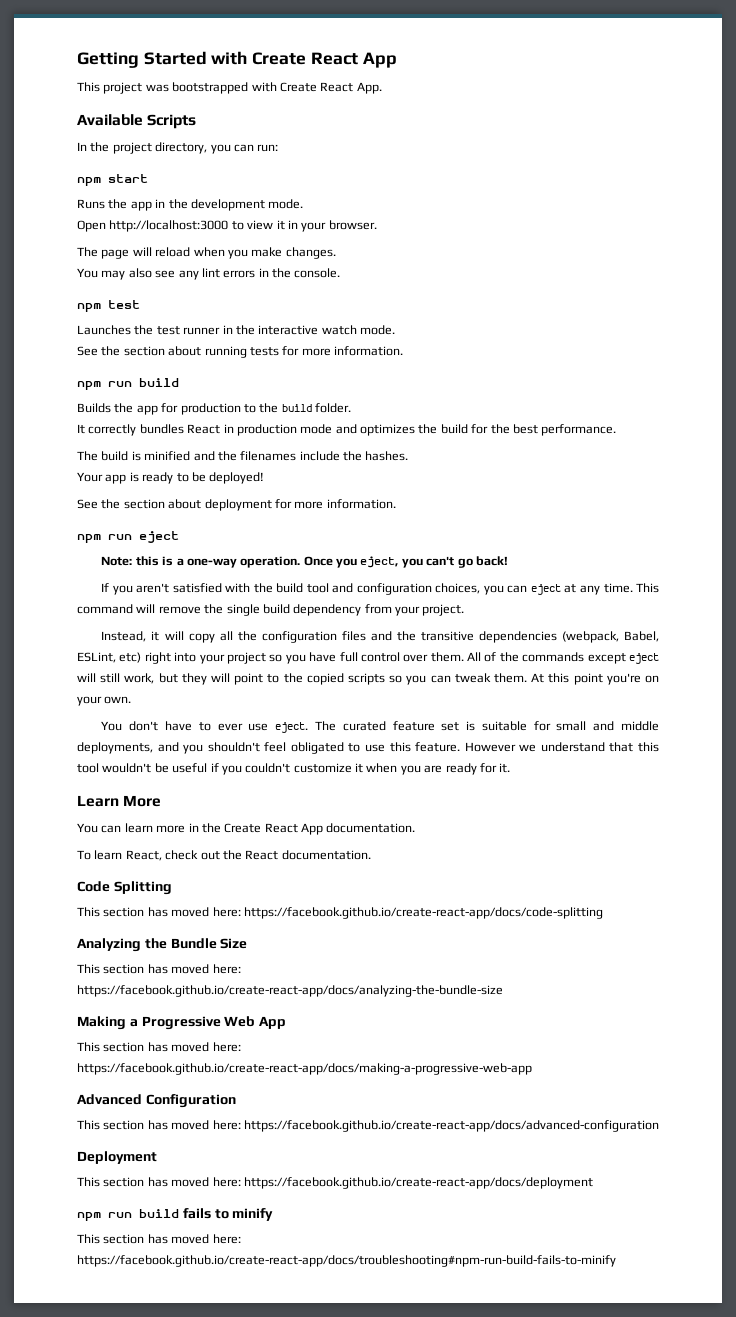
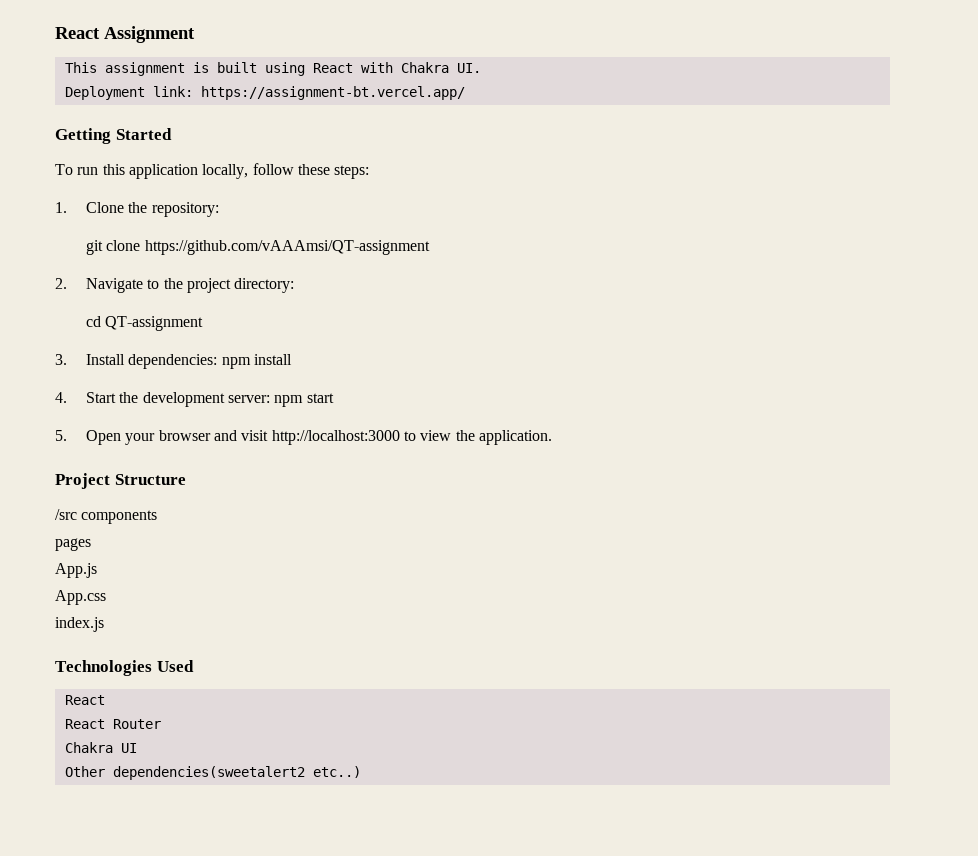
[77,51,397,68] [77,82,382,94] [77,114,197,129] [77,142,279,154] [77,174,148,186] [77,199,304,211] [77,220,377,232] [77,247,336,259] [77,268,341,280] [77,300,140,312] [77,325,395,335] [77,346,403,358] [77,378,179,390] [77,403,351,415] [77,424,617,436] [77,451,409,461] [77,472,265,484] [77,499,396,511] [77,531,179,543] [101,556,508,568] [101,583,660,595] [77,604,465,616] [101,631,659,643] [77,652,660,664] [77,673,659,685] [77,696,132,706] [101,721,660,733] [77,742,659,754] [77,763,511,775] [77,795,162,807] [77,823,416,835] [77,850,371,861] [77,881,172,895] [77,907,603,919] [77,938,248,952] [77,964,241,974] [77,985,503,997] [77,1016,287,1030] [77,1042,241,1052] [77,1063,532,1075] [77,1094,236,1108] [77,1120,659,1132] [77,1151,157,1164] [77,1177,593,1189] [77,1208,274,1221] [77,1234,241,1244] [77,1255,616,1267] Getting Started with Create React App // This project was bootstrapped with Create React App. // Available Scripts // In the project directory, you can run: // npm start // Runs the app in the development mode. // Open http://localhost:3000 to view it in your browser. // The page will reload when you make changes. // You may also see any lint errors in the console. // npm test // Launches the test runner in the interactive watch mode. // See the section about running tests for more information. // npm run build // Builds the app for production to the build folder. // It correctly bundles React in production mode and optimizes the build for the best performance. // The build is minified and the filenames include the hashes. // Your app is ready to be deployed! // See the section about deployment for more information. // npm run eject // Note: this is a one-way operation. Once you eject, you can't go back! // If you aren't satisfied with the build tool and configuration choices, you can eject at any time. This command will remove the single build dependency from your project. // Instead, it will copy all the configuration files and the transitive dependencies (webpack, Babel, ESLint, etc) right into your project so you have full control over them. All of the commands except eject will still work, but they will point to the copied scripts so you can tweak them. At this point you're on your own. // You don't have to ever use eject. The curated feature set is suitable for small and middle deployments, and you shouldn't feel obligated to use this feature. However we understand that this tool wouldn't be useful if you couldn't customize it when you are ready for it. // Learn More // You can learn more in the Create React App documentation. // To learn React, check out the React documentation. // Code Splitting // This section has moved here: https://facebook.github.io/create-react-app/docs/code-splitting // Analyzing the Bundle Size // This section has moved here: https://facebook.github.io/create-react-app/docs/analyzing-the-bundle-size // Making a Progressive Web App // This section has moved here: https://facebook.github.io/create-react-app/docs/making-a-progressive-web-app // Advanced Configuration // This section has moved here: https://facebook.github.io/create-react-app/docs/advanced-configuration // Deployment // This section has moved here: https://facebook.github.io/create-react-app/docs/deployment // npm run build fails to minify // This section has moved here: https://facebook.github.io/create-react-app/docs/troubleshooting#npm-run-build-fails-to-minify -> [55,26,195,43] [64,62,481,76] [64,86,465,100] [55,128,172,144] [55,163,370,179] [55,202,219,217] [85,240,430,255] [55,278,295,293] [85,316,204,331] [55,354,292,369] [55,392,334,407] [55,430,552,445] [55,473,186,489] [55,509,158,524] [55,538,91,551] [55,563,97,578] [55,590,106,605] [55,617,104,632] [55,660,194,676] [64,695,105,705] [64,719,161,729] [64,742,137,753] [64,766,361,780] React Assignment // This assignment is built using React with Chakra UI. // Deployment link: https://assignment-bt.vercel.app/ // Getting Started // To run this application locally, follow these steps: // 1. Clone the repository: // git clone https://github.com/vAAAmsi/QT-assignment // 2. Navigate to the project directory: // cd QT-assignment // 3. Install dependencies: npm install // 4. Start the development server: npm start // 5. Open your browser and visit http://localhost:3000 to view the application. // Project Structure // /src components // pages // App.js // App.css // index.js // Technologies Used // React // React Router // Chakra UI // Other dependencies(sweetalert2 etc..)

